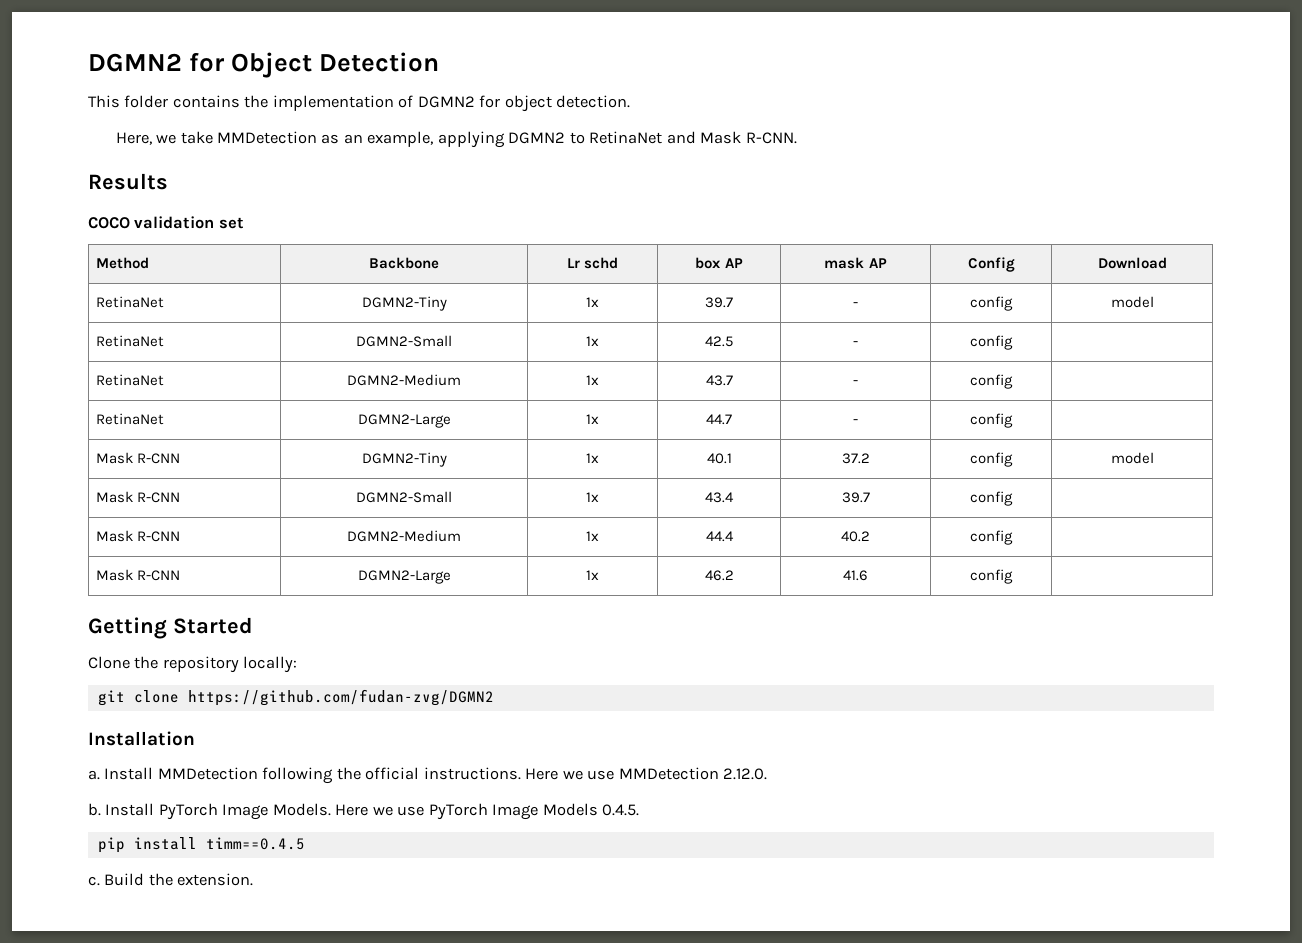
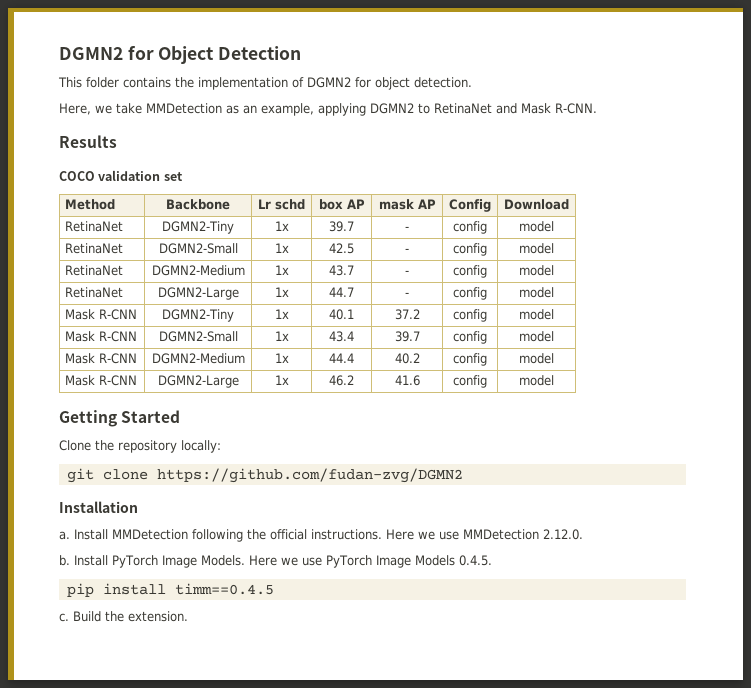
(1013, 342) none -> [519,243,554,254] model
(1013, 381) none -> [519,265,554,276] model
(1013, 420) none -> [519,287,554,298] model
(1013, 498) none -> [519,331,554,342] model
(1013, 537) none -> [519,353,554,364] model
(1013, 576) none -> [519,375,554,386] model

